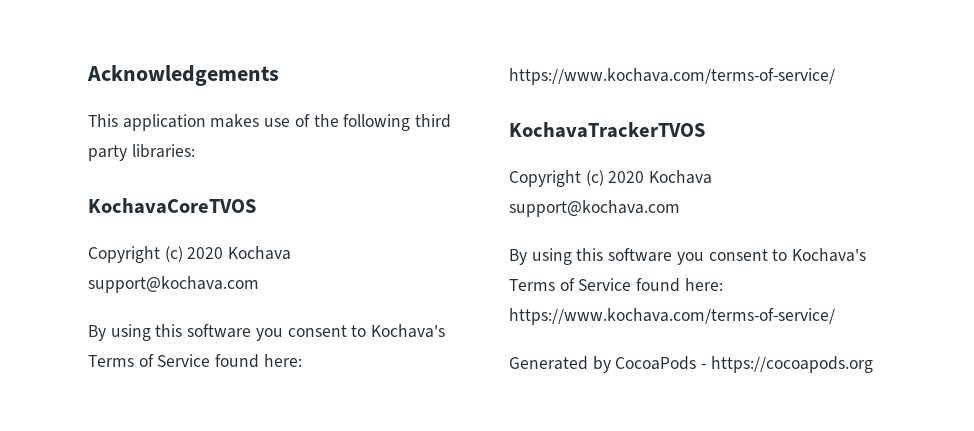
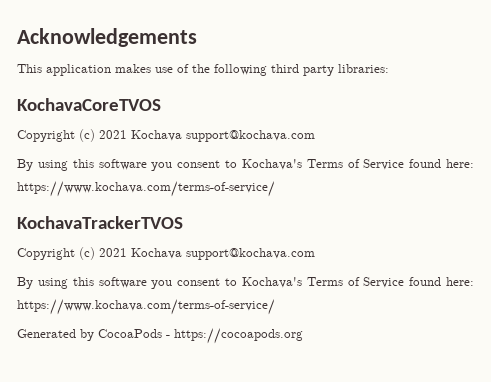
[187,247,224,259] 2020 -> [99,130,127,139] 2021
[608,171,645,183] 2020 -> [99,248,127,257] 2021

